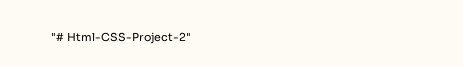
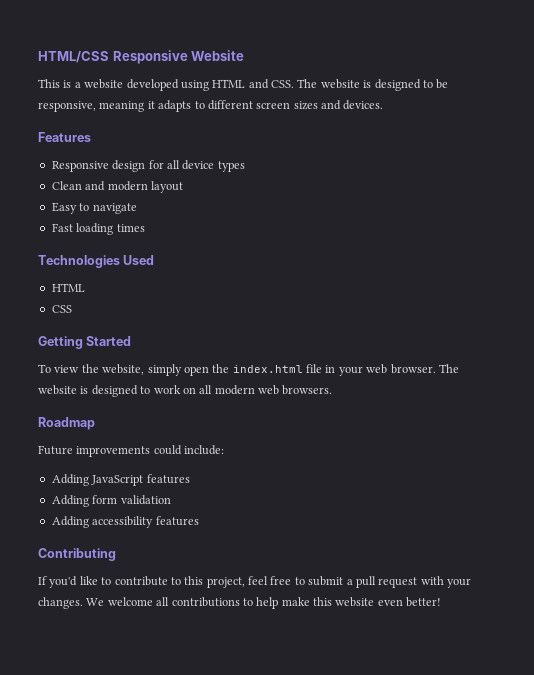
[51,32,191,44] "# Html-CSS-Project-2" -> [38,50,245,64] [38,79,449,91] [38,100,384,112] [38,132,91,142] [51,160,245,172] [51,181,183,193] [51,202,137,214] [51,223,145,235] [38,255,155,268] [51,283,85,292] [51,305,72,313] [38,336,132,349] [38,364,459,376] [38,385,333,397] [38,417,95,430] [38,445,225,457] [51,474,190,486] [51,495,171,507] [51,516,199,528] [38,548,116,561] [38,576,471,588] [38,597,442,609] HTML/CSS Responsive Website // This is a website developed using HTML and CSS. The website is designed to be responsive, meaning it adapts to different screen sizes and devices. // Features // Responsive design for all device types // Clean and modern layout // Easy to navigate // Fast loading times // Technologies Used // HTML // CSS // Getting Started // To view the website, simply open the index.html file in your web browser. The website is designed to work on all modern web browsers. // Roadmap // Future improvements could include: // Adding JavaScript features // Adding form validation // Adding accessibility features // Contributing // If you'd like to contribute to this project, feel free to submit a pull request with your changes. We welcome all contributions to help make this website even better!

